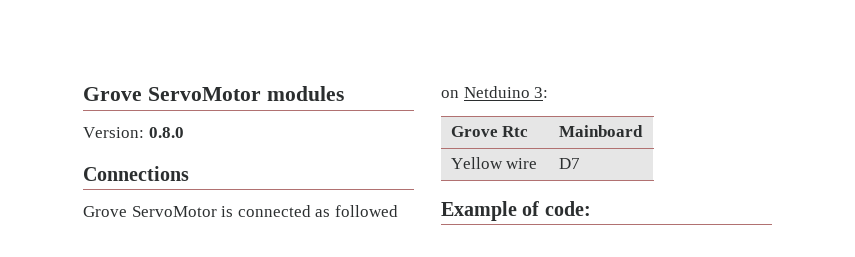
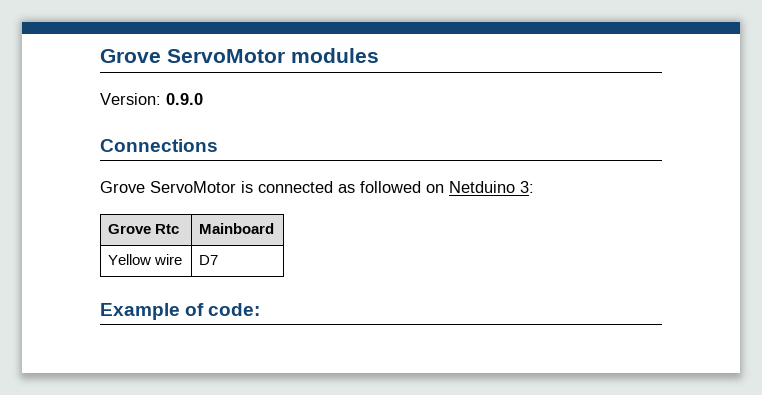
[148,127,184,138] 0.8.0 -> [166,93,203,105] 0.9.0

